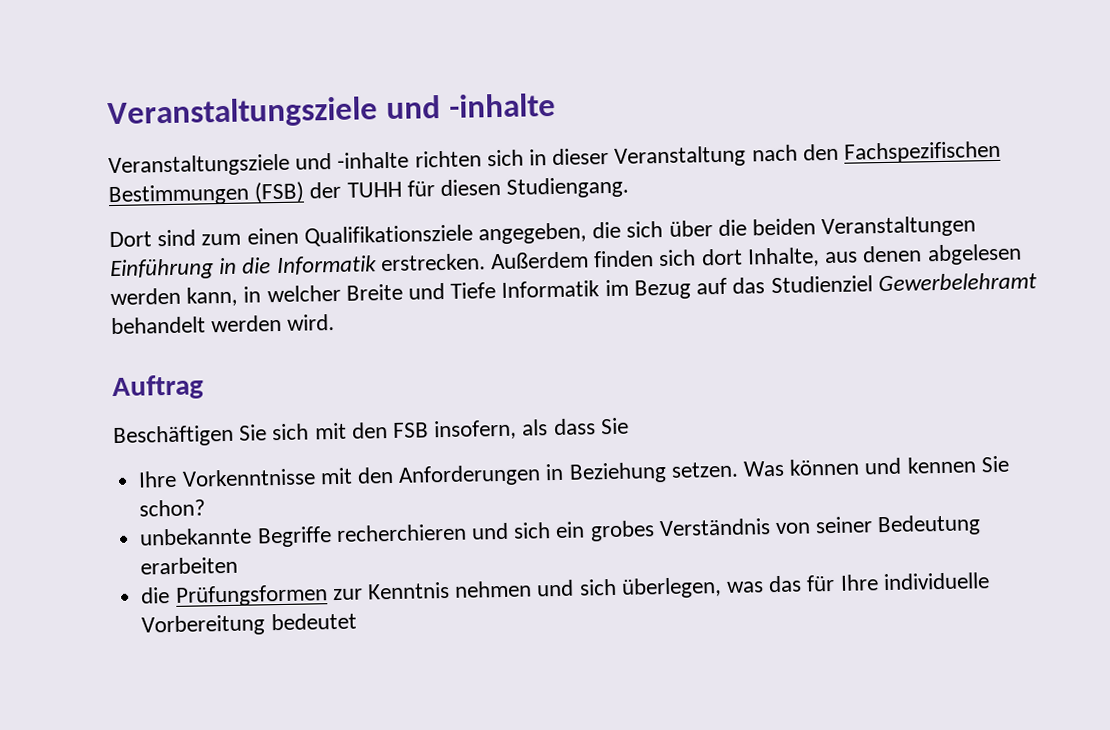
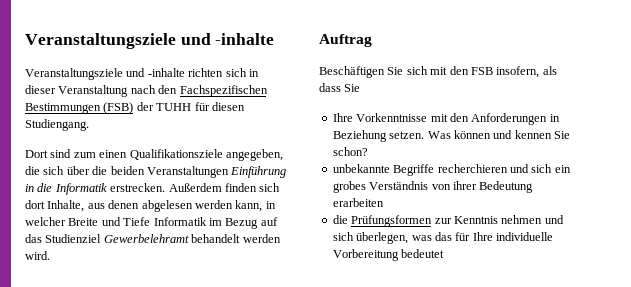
[815,516,874,534] seiner -> [452,181,477,190] ihrer

